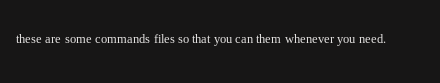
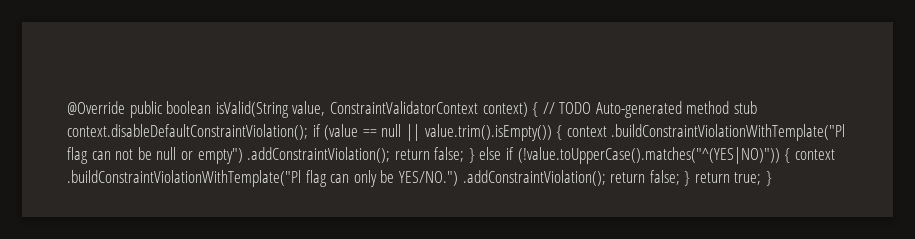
[16,34,386,46] these are some commands files so that you can them whenever you need. -> [67,101,758,118] [67,124,846,141] [67,147,835,164] [67,170,773,187] @Override public boolean isValid(String value, ConstraintValidatorContext context) { // TODO Auto-generated method stub context.disableDefaultConstraintViolation(); if (value == null || value.trim().isEmpty()) { context .buildConstraintViolationWithTemplate("Pl flag can not be null or empty") .addConstraintViolation(); return false; } else if (!value.toUpperCase().matches("^(YES|NO)")) { context .buildConstraintViolationWithTemplate("Pl flag can only be YES/NO.") .addConstraintViolation(); return false; } return true; }

